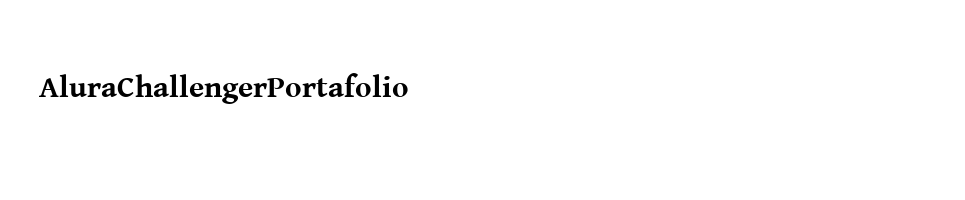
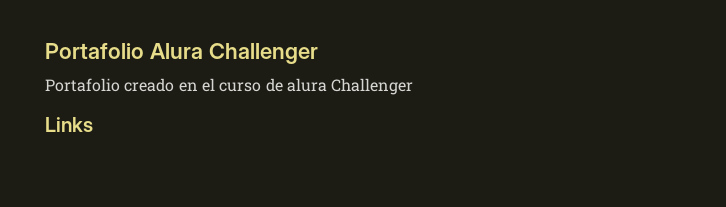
[39,73,409,104] AluraChallengerPortafolio -> [45,43,318,64] [45,78,414,95] [45,117,93,132] Portafolio Alura Challenger // Portafolio creado en el curso de alura Challenger // Links

